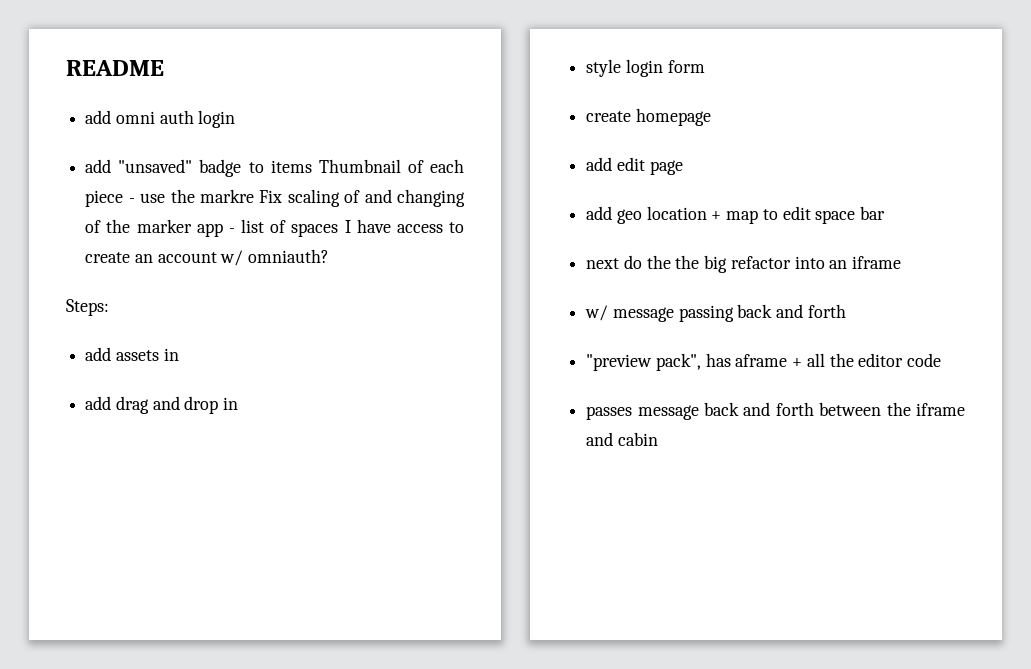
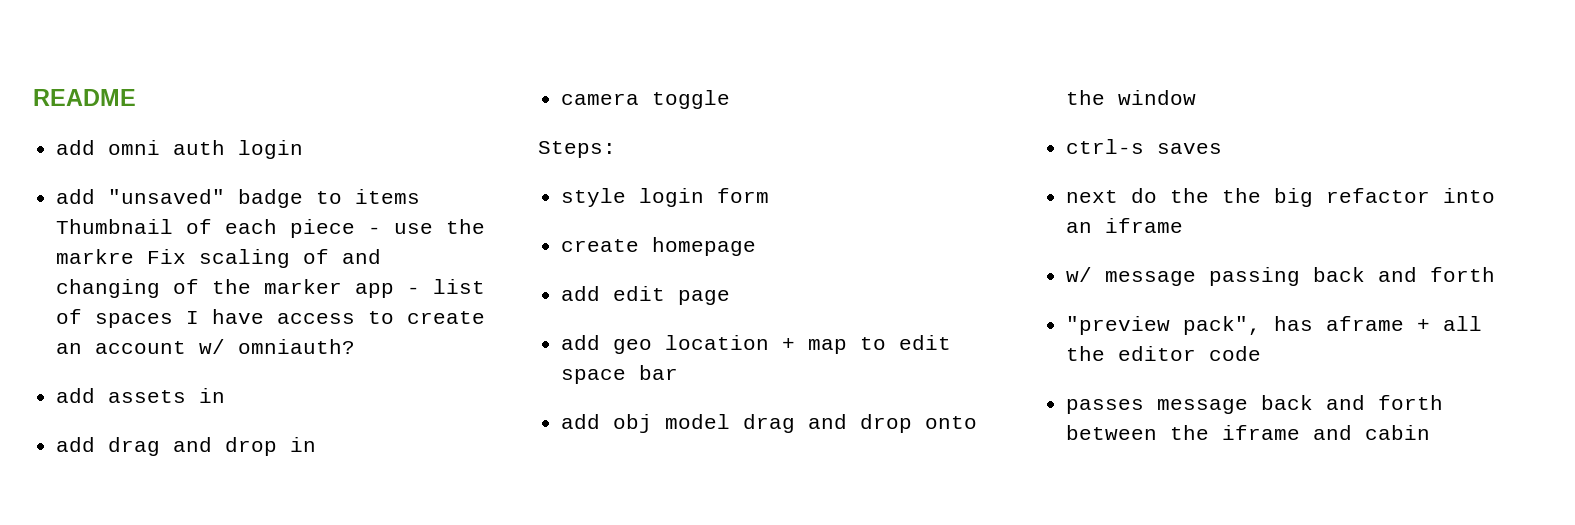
[66,299,109,316] // Steps: -> (356, 346) none
(239, 403) none -> [561,90,731,109] [538,141,616,158] // camera toggle // Steps:
(886, 213) none -> [561,414,978,433] [1066,90,1197,105] [1066,139,1223,154] // add obj model drag and drop onto the window // ctrl-s saves

